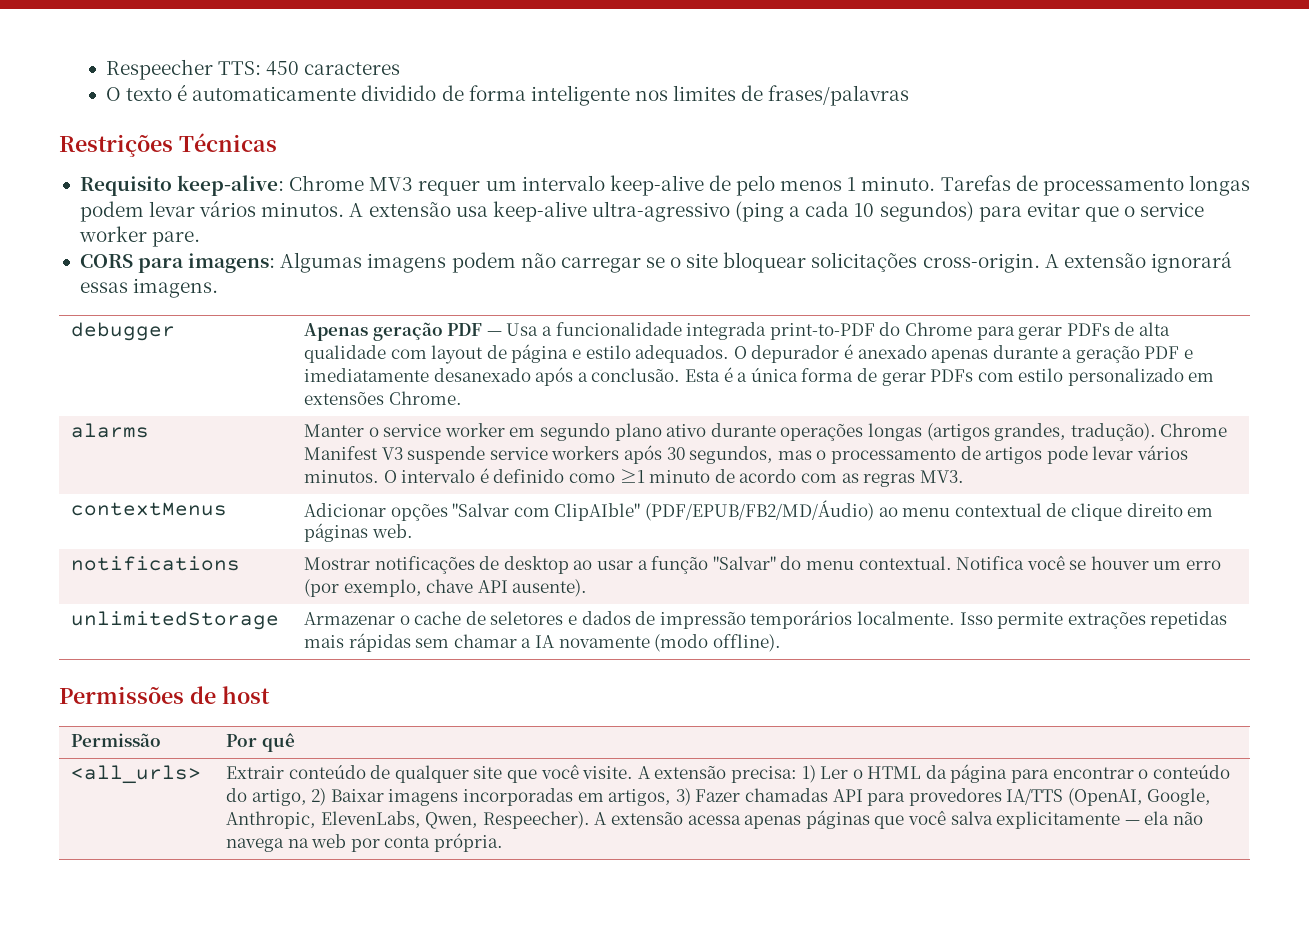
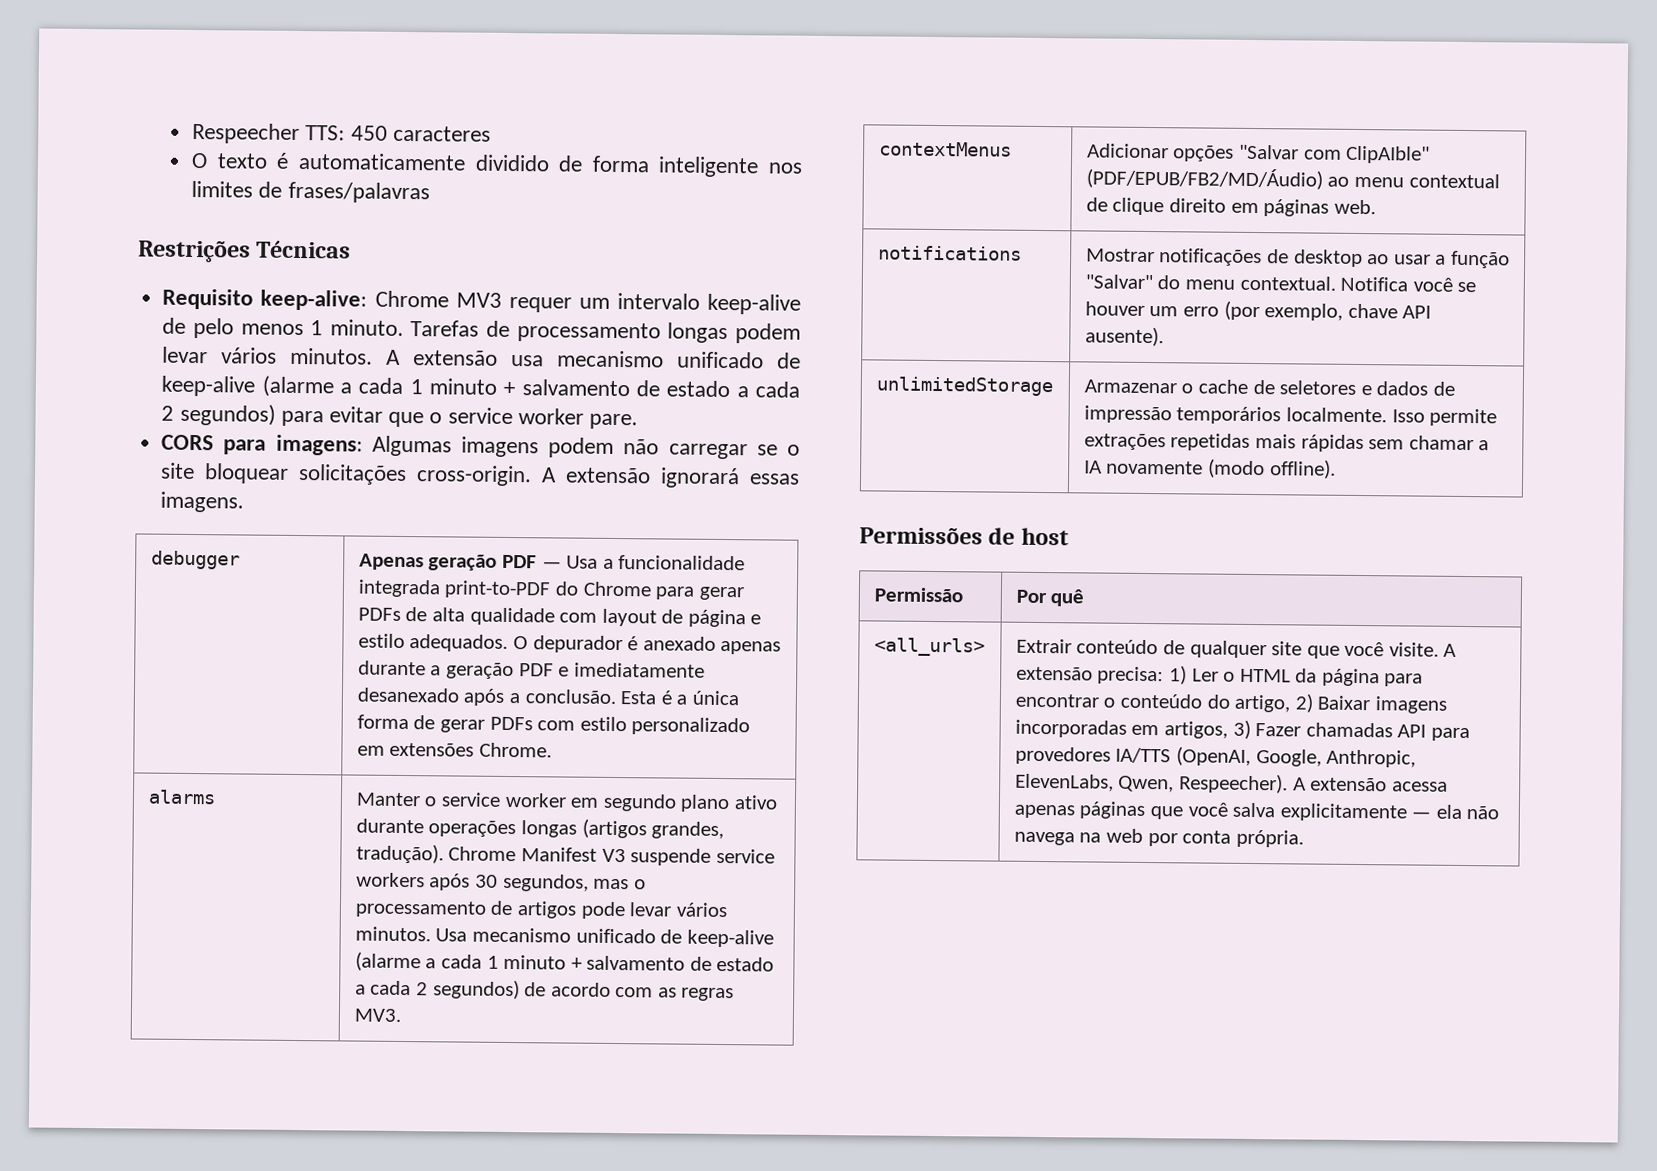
[492,201,875,222] keep-alive ultra-agressivo (ping a cada 10 -> [557,350,801,369] [161,375,800,398] [161,405,175,421] mecanismo unificado de keep-alive (alarme a cada 1 minuto + salvamento de estado a cada 2
[383,468,711,483] O intervalo é definido como ≥1 minuto -> [435,927,774,948] [354,951,775,972] [354,979,520,1000] Usa mecanismo unificado de keep-alive (alarme a cada 1 minuto + salvamento de estado a cada 2 segundos)

